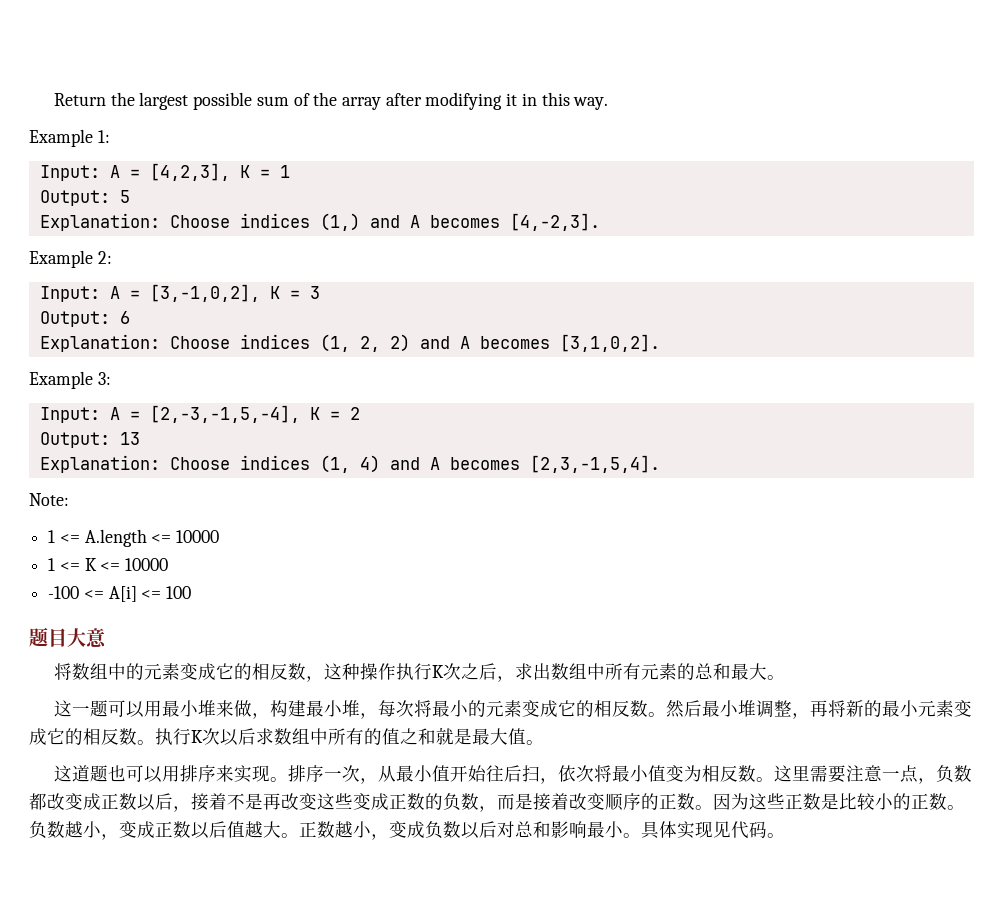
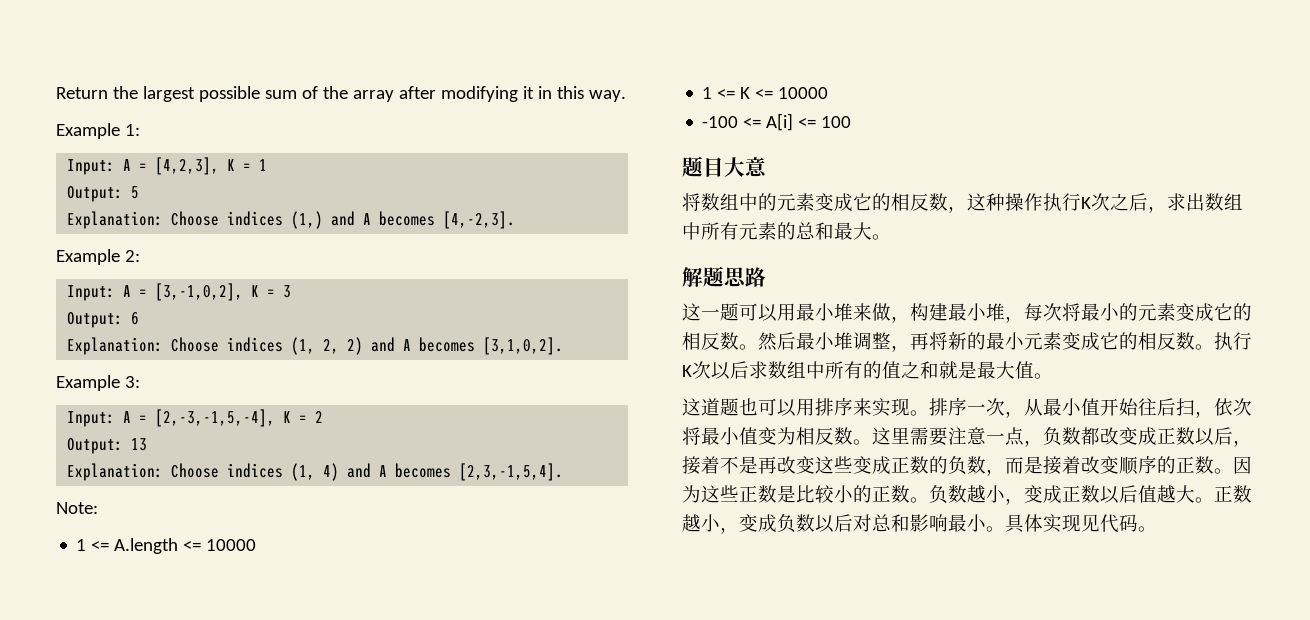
(785, 677) none -> [682,266,766,287] // 解题思路

